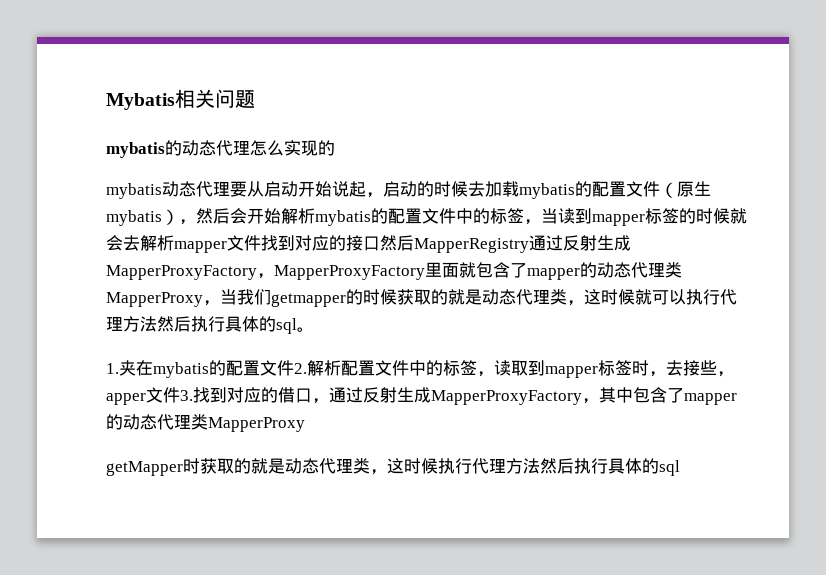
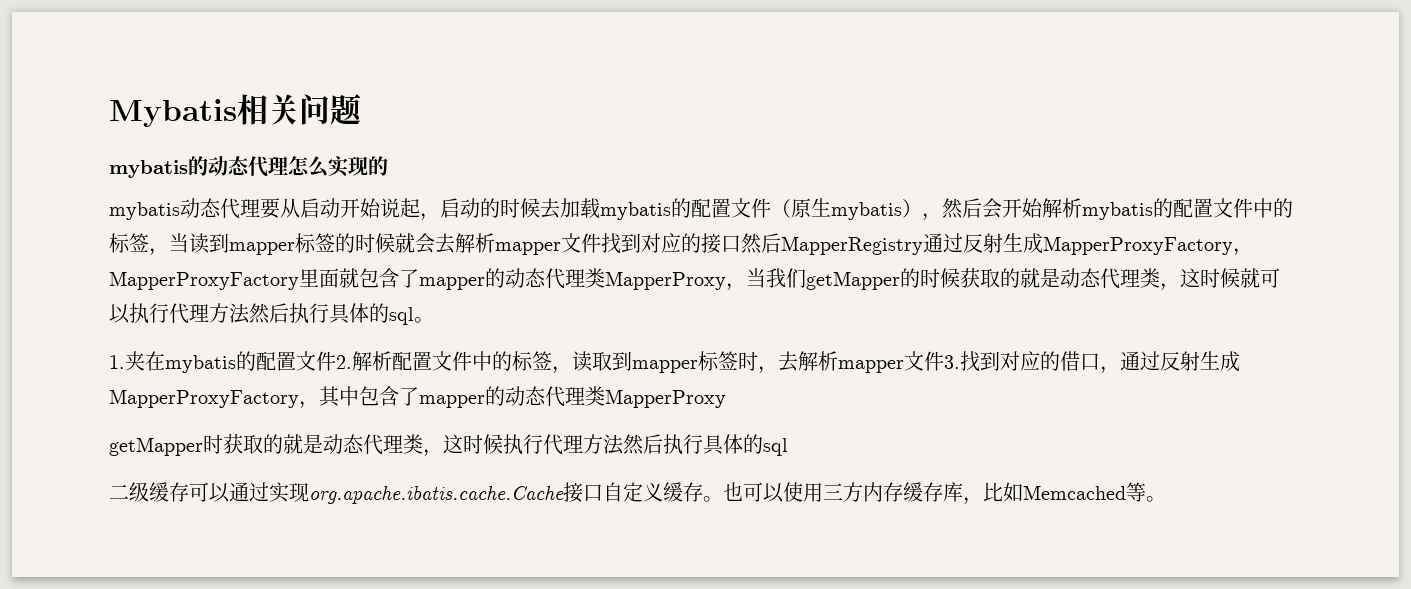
[271,293,346,307] getmapper -> [806,271,900,290] getMapper
[683,360,734,377] [106,393,146,405] 接些，apper -> [798,351,904,373] 解析mapper
(680, 468) none -> [109,482,1166,505] // 二级缓存可以通过实现org.apache.ibatis.cache.Cache接口自定义缓存。也可以使用三方内存缓存库，比如Memcached等。

